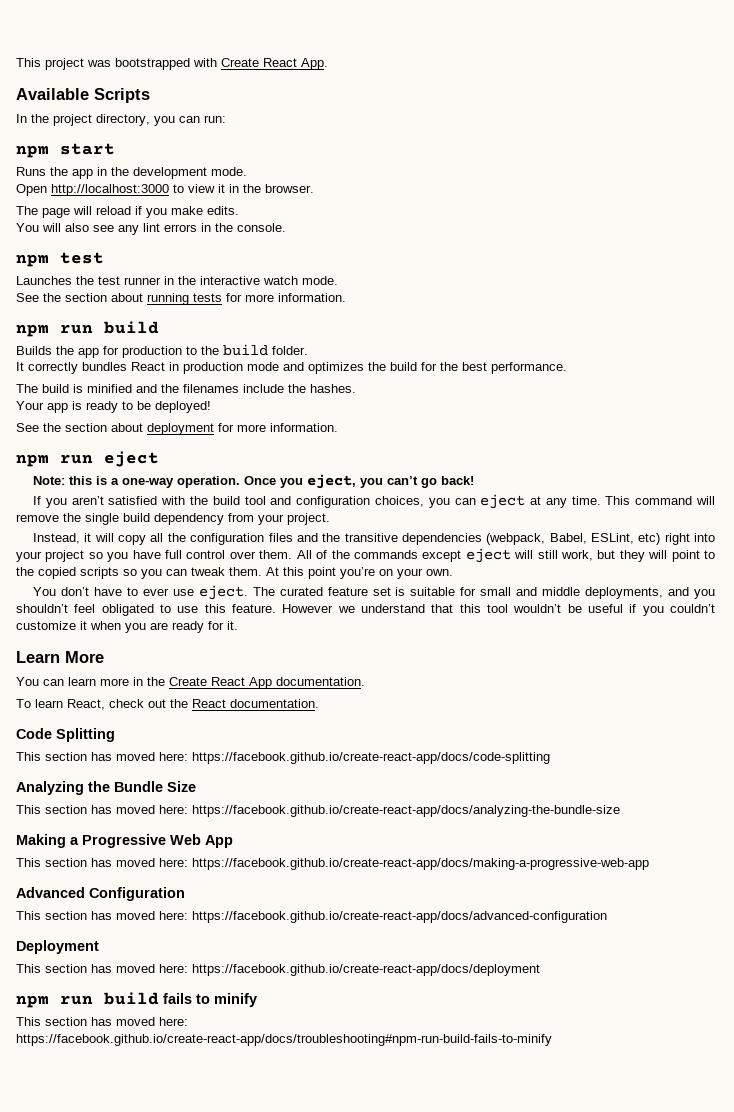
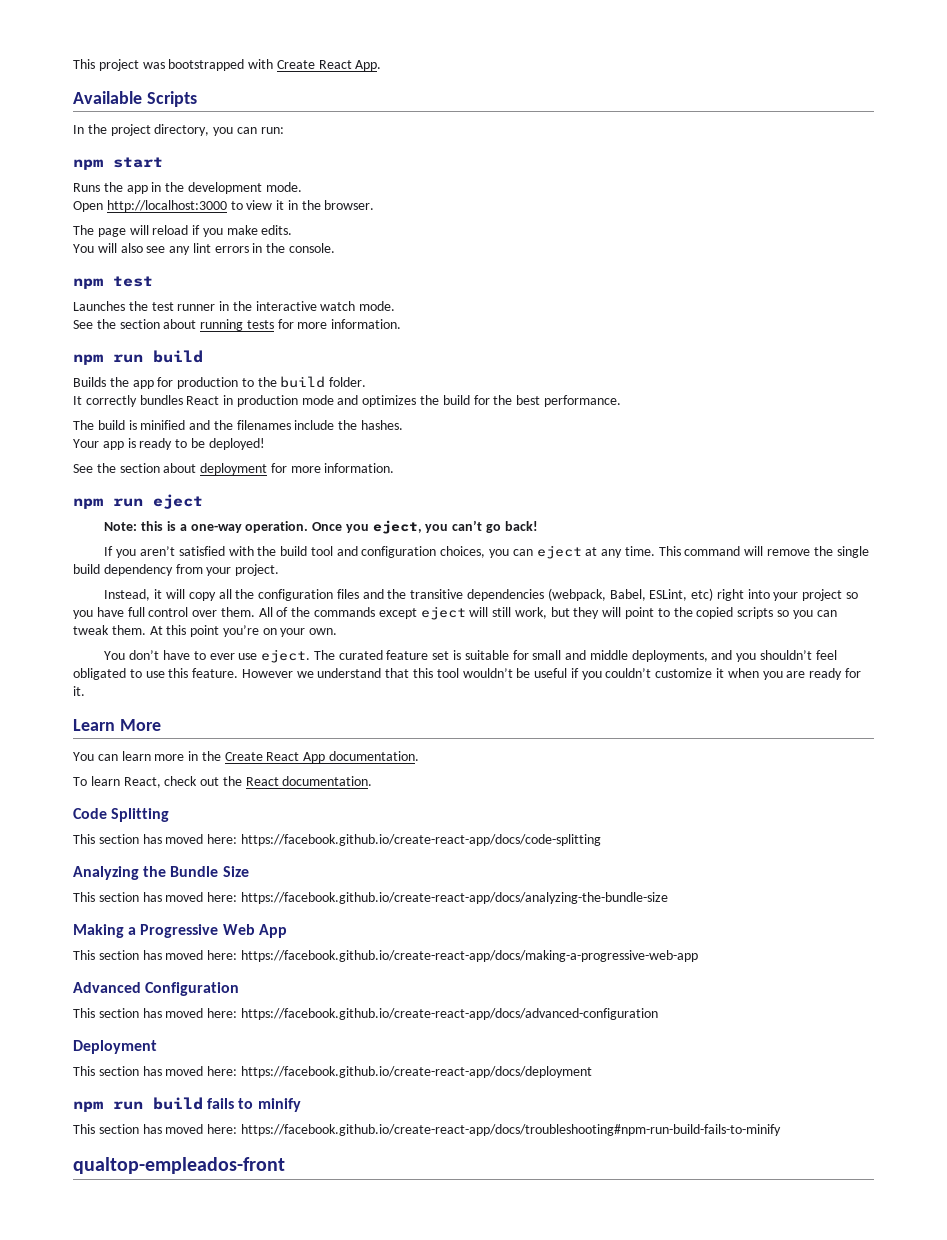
(552, 1040) none -> [73,1157,285,1174] // qualtop-empleados-front

